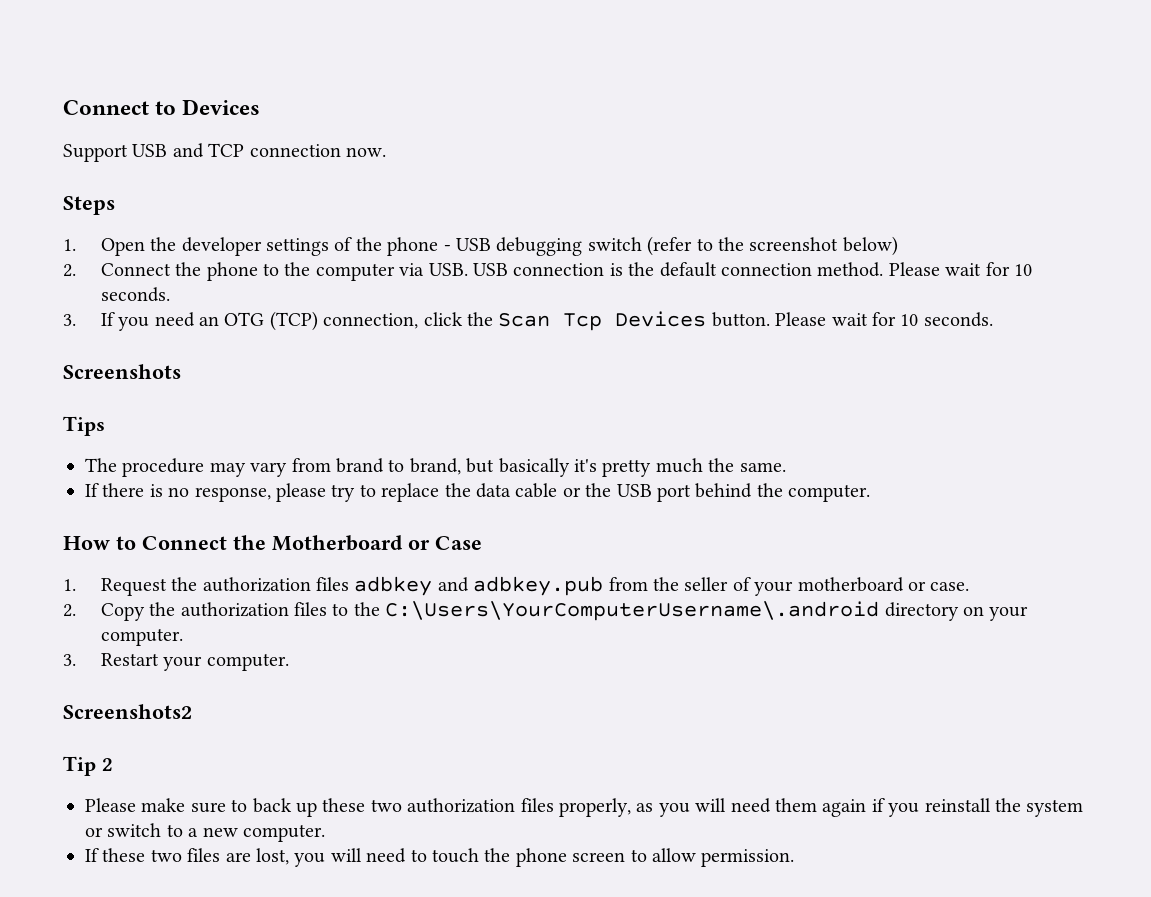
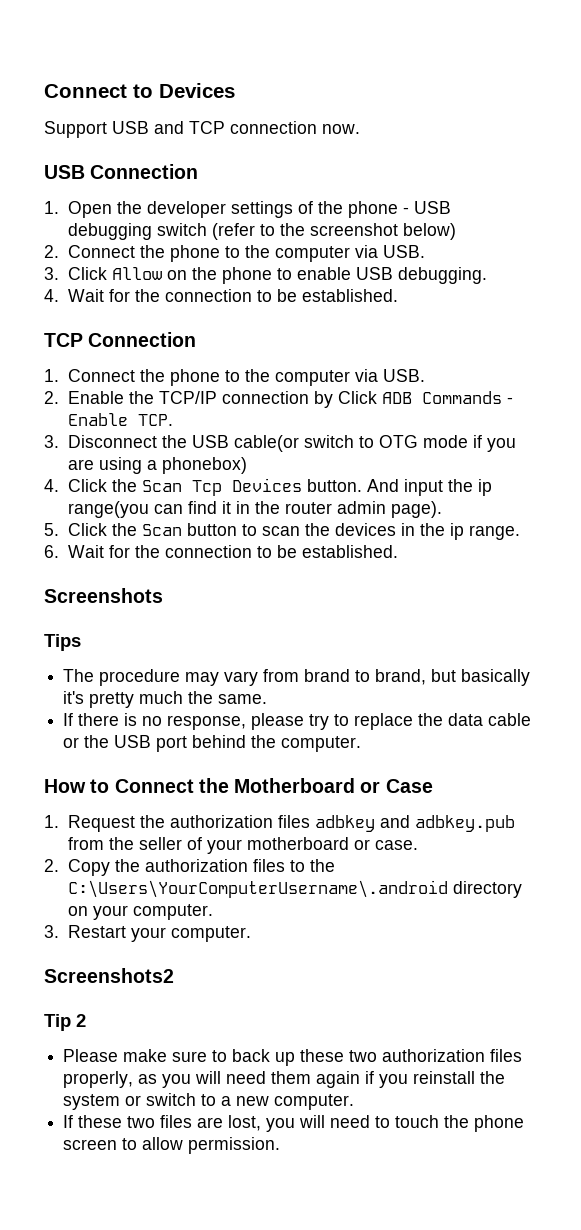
[63,196,115,215] Steps -> [44,164,199,179] USB Connection
[473,262,1033,277] [100,287,170,302] [63,311,463,331] USB connection is the default connection method. Please wait for 10 seconds. // 3. If you need an OTG (TCP) connection, click -> [44,267,487,284] [44,289,398,302] [44,332,197,347] [44,369,425,386] [44,391,513,408] [67,413,173,426] [44,435,516,452] [67,457,247,474] [44,479,107,492] // 3. Click Allow on the phone to enable USB debugging. // 4. Wait for the connection to be established. // TCP Connection // 1. Connect the phone to the computer via USB. // 2. Enable the TCP/IP connection by Click ADB Commands - Enable TCP. // 3. Disconnect the USB cable(or switch to OTG mode if you are using a phonebox) // 4. Click
[775,312,993,327] Please wait for 10 seconds. -> [366,479,492,496] [67,501,442,518] [44,523,520,540] [44,545,398,558] And input the ip range(you can find it in the router admin page). // 5. Click the Scan button to scan the devices in the ip range. // 6. Wait for the connection to be established.

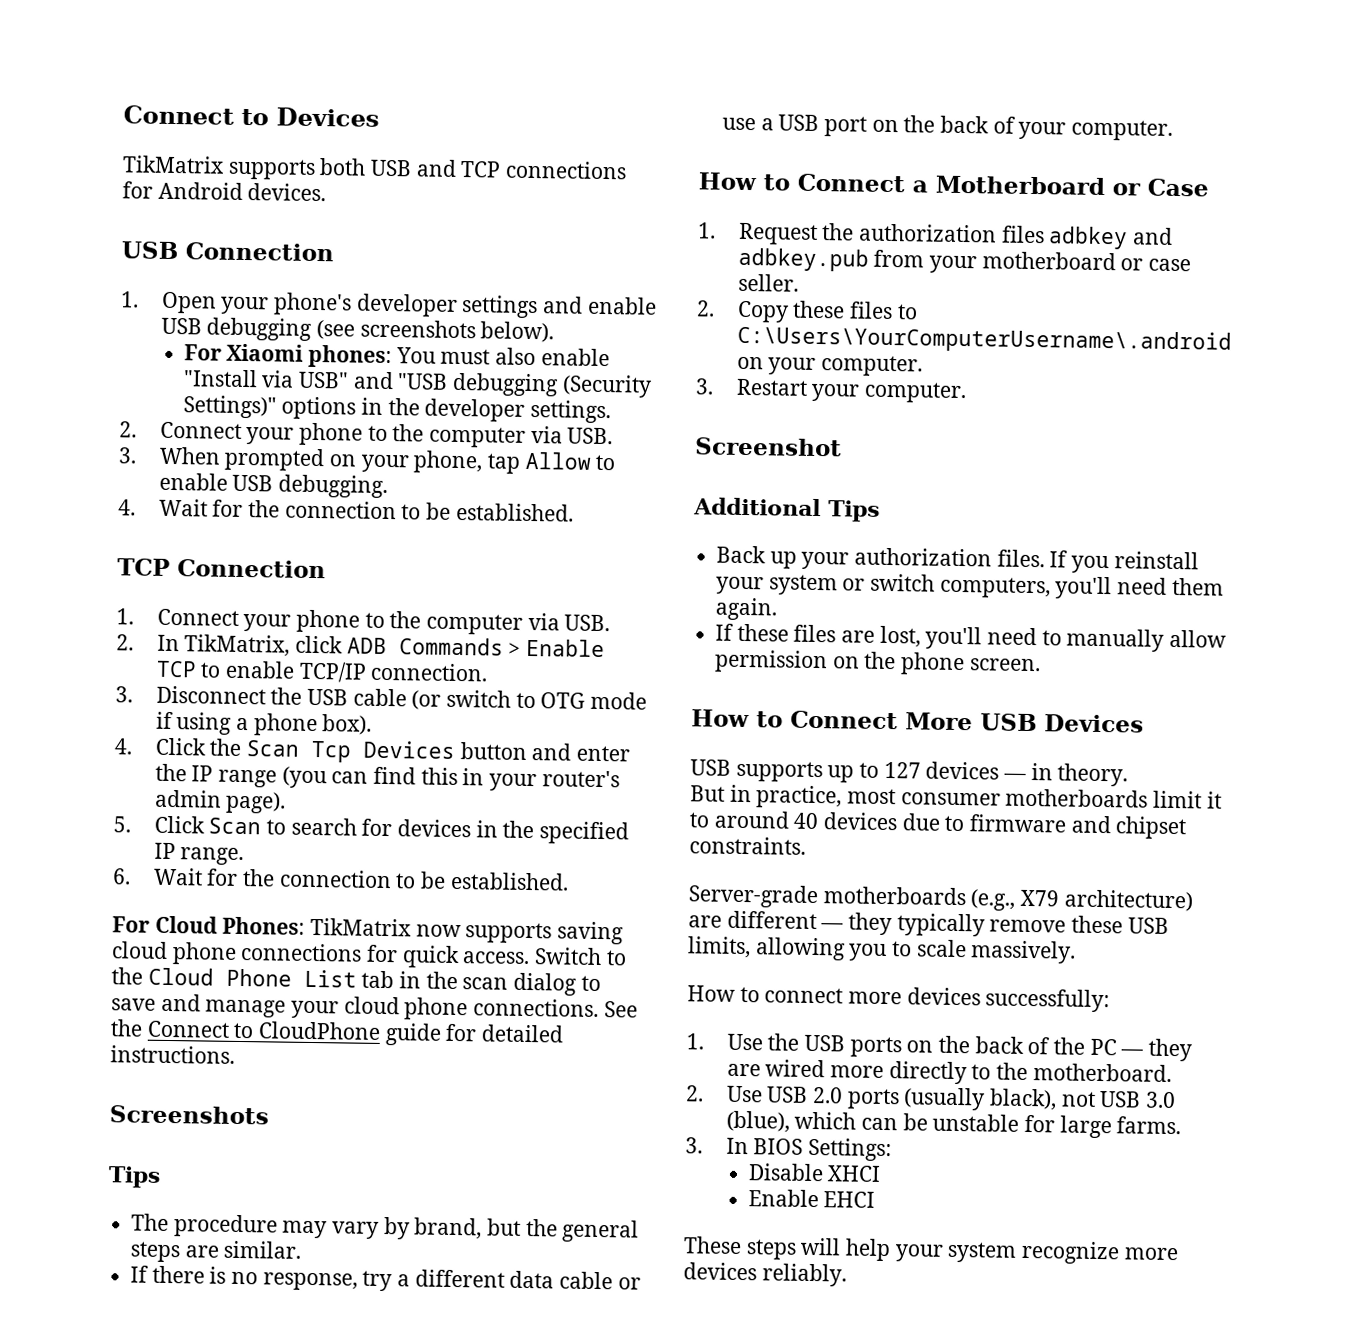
[44,121,360,138] [44,164,199,179] [44,201,451,218] [67,223,456,240] Support USB and TCP connection now. // USB Connection // 1. Open the developer settings of the phone - USB debugging switch (refer to the screenshot below) -> [122,155,628,180] [122,181,327,202] [121,241,334,262] [121,291,657,319] [160,317,555,343] [183,343,610,369] [182,369,652,398] [182,395,611,424] TikMatrix supports both USB and TCP connections for Android devices. // USB Connection // 1. Open your phone's developer settings and enable USB debugging (see screenshots below). // For Xiaomi phones: You must also enable "Install via USB" and "USB debugging (Security Settings)" options in the developer settings.
[139,245,165,258] the -> [246,427,295,445] your
[67,267,272,284] Click Allow on the phone -> [158,446,592,474] When prompted on your phone, tap Allow
[139,369,165,382] the -> [243,614,292,632] your
[67,391,513,408] [67,413,173,426] Enable the TCP/IP connection by Click ADB Commands - Enable TCP. -> [156,634,605,658] [155,660,489,683] In TikMatrix, click ADB Commands > Enable TCP to enable TCP/IP connection.
[233,435,299,452] cable(or -> [352,688,442,710] cable (or
[486,438,516,452] [67,457,247,474] you are using a phonebox) -> [176,712,373,737] using a phone box).
[306,479,492,496] [67,501,442,518] [44,523,330,536] button. And input the ip range(you can find it in the router admin page). // 5. Click the Scan button to scan the -> [459,742,630,762] [154,763,620,792] [154,789,287,814] [113,815,393,837] button and enter the IP range (you can find this in your router's admin page). // 5. Click Scan to search for
[449,523,464,540] ip -> [538,821,629,845] [153,842,176,860] specified IP
(398, 551) none -> [112,915,625,945] [111,941,627,969] [111,967,601,996] [111,993,638,1021] [110,1019,565,1046] [110,1045,235,1064] // For Cloud Phones: TikMatrix now supports saving cloud phone connections for quick access. Switch to the Cloud Phone List tab in the scan dialog to save and manage your cloud phone connections. See the Connect to CloudPhone guide for detailed instructions.
[263,669,531,686] [63,691,268,708] from brand to brand, but basically it's pretty much the same. -> [383,1217,640,1243] [130,1240,302,1263] by brand, but the general steps are similar.
[251,713,532,730] [63,735,277,752] please try to replace the data cable or the USB port behind the -> [362,1269,641,1292] [722,114,1067,140] try a different data cable or use a USB port on the back of your
[198,778,229,793] the -> [912,180,928,193] a
[108,837,202,850] the seller of -> (925, 258) none
[374,840,418,850] case. -> [1147,258,1191,272] [737,273,799,292] case seller.
[114,859,335,872] [67,880,522,898] the authorization files to the C:\Users\YourComputerUsername\.android directory -> [792,300,918,320] [736,325,1232,355] these files to C:\Users\YourComputerUsername\.android
[44,968,174,983] [44,1014,86,1031] [63,1049,523,1066] [63,1071,375,1088] Screenshots2 // Tip 2 // Please make sure to back up these two authorization files properly, as you will need them again if -> [695,437,842,457] [693,497,880,522] [716,545,1069,570] Screenshot // Additional Tips // Back up your authorization files. If
[480,1071,506,1084] the -> [716,576,765,595] your
[201,1094,355,1110] to a new computer. -> [939,576,1224,600] [715,597,779,621] computers, you'll need them again.
[127,1116,156,1128] two -> (789, 632) none
[266,1115,525,1132] [63,1137,281,1154] you will need to touch the phone screen to allow permission. -> [925,626,1228,652] [714,649,1041,676] [691,709,1144,733] [690,759,1129,787] [690,784,1222,809] [689,810,1187,840] [689,836,806,855] [688,884,1193,912] [688,910,1169,937] [687,936,1077,964] [687,985,1111,1013] [686,1033,1192,1062] [726,1059,1172,1085] [685,1085,1176,1111] [725,1110,1182,1139] [685,1137,892,1162] [747,1163,882,1182] [747,1189,876,1208] [683,1236,1178,1265] [683,1262,847,1287] you'll need to manually allow permission on the phone screen. // How to Connect More USB Devices // USB supports up to 127 devices — in theory. // But in practice, most consumer motherboards limit it to around 40 devices due to firmware and chipset constraints. // Server-grade motherboards (e.g., X79 architecture) are different — they typically remove these USB limits, allowing you to scale massively. // How to connect more devices successfully: // 1. Use the USB ports on the back of the PC — they are wired more directly to the motherboard. // 2. Use USB 2.0 ports (usually black), not USB 3.0 (blue), which can be unstable for large farms. // 3. In BIOS Settings: // Disable XHCI // Enable EHCI // These steps will help your system recognize more devices reliably.

